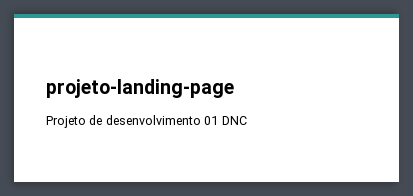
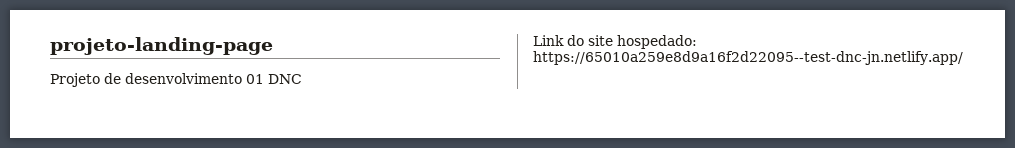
(247, 120) none -> [533,35,697,49] [533,51,963,65] // Link do site hospedado: https://65010a259e8d9a16f2d22095--test-dnc-jn.netlify.app/

